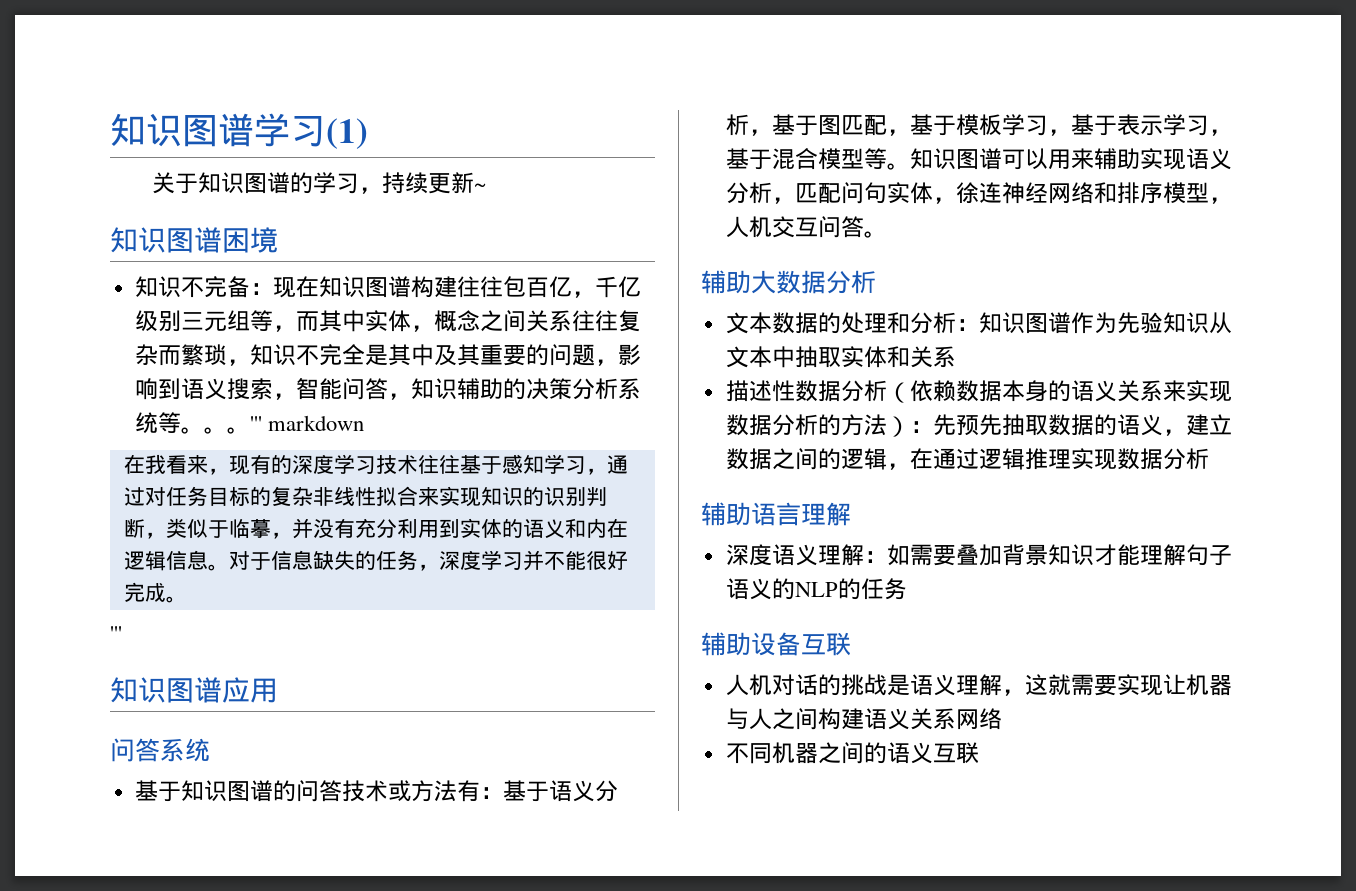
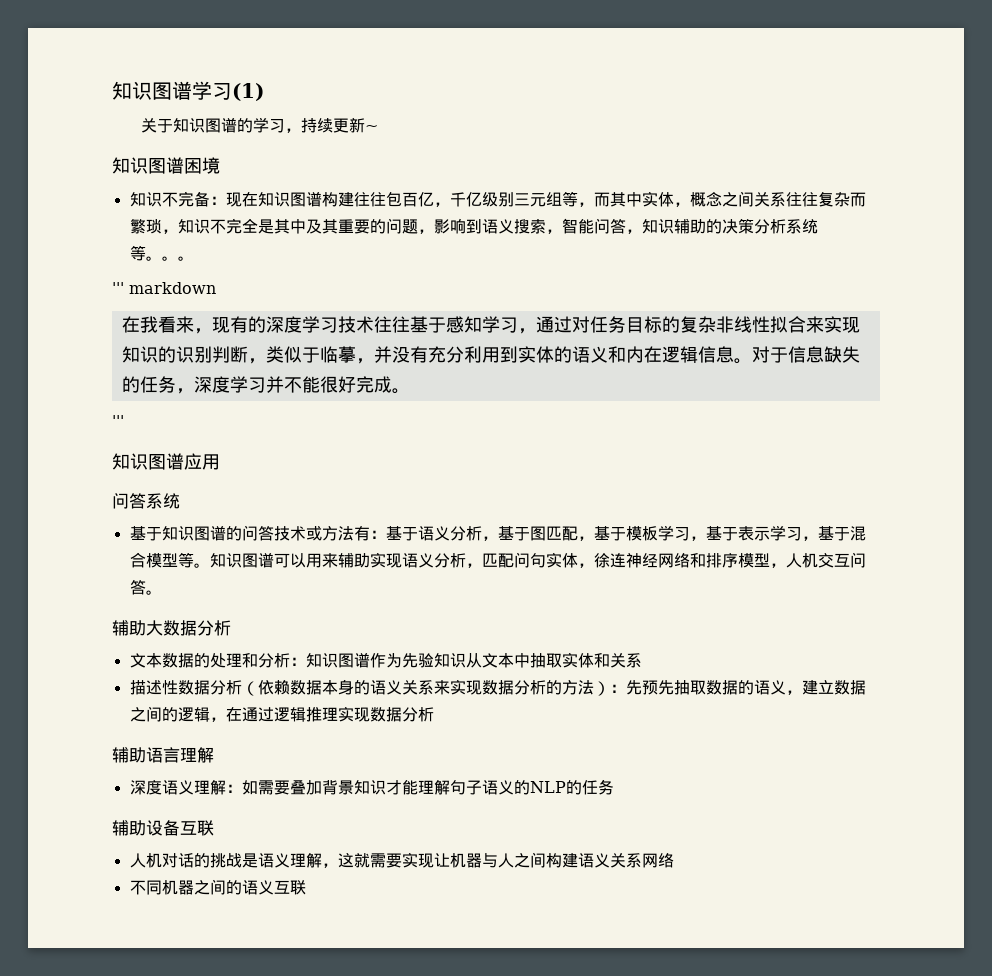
(250, 430) none -> (194, 258) //

